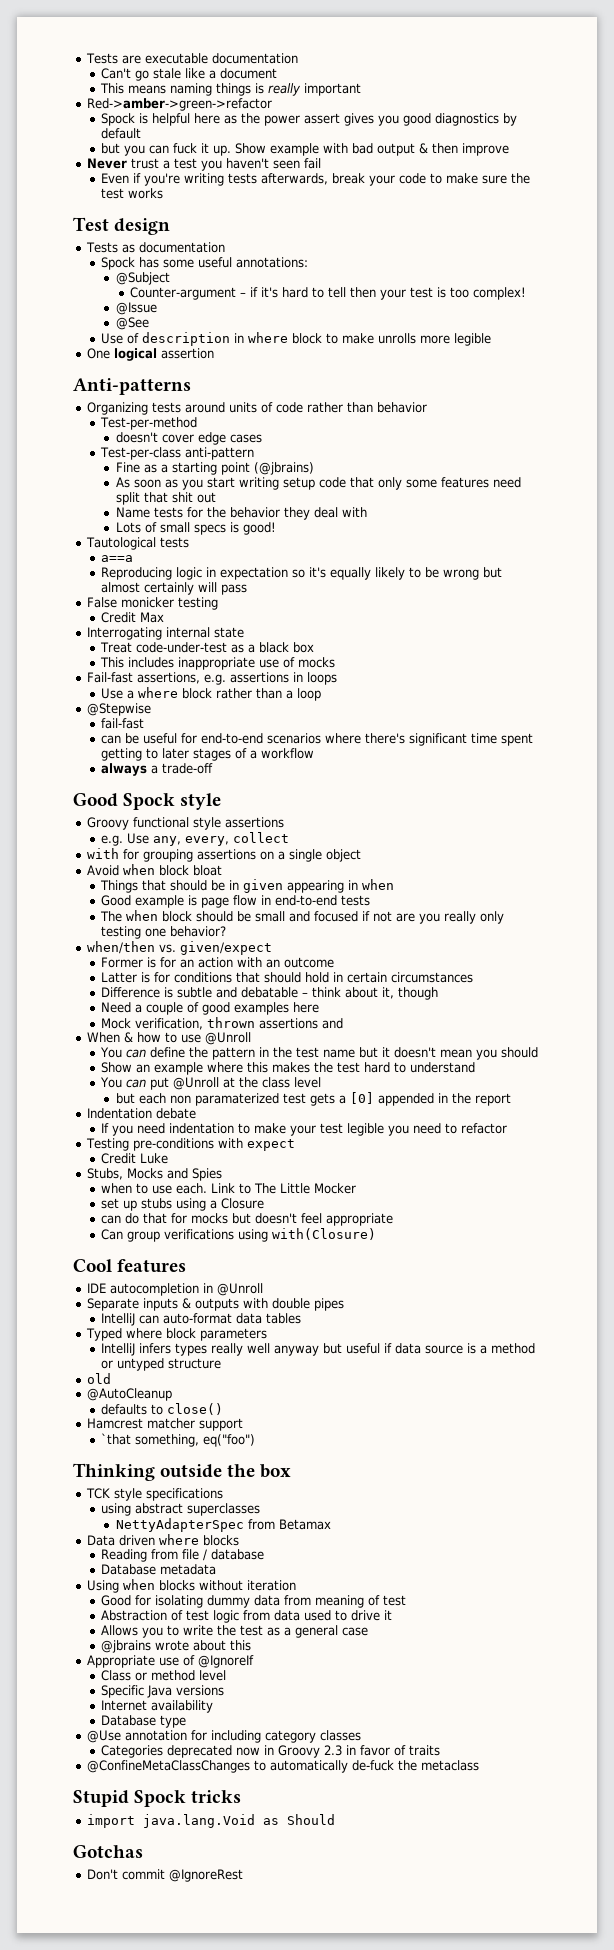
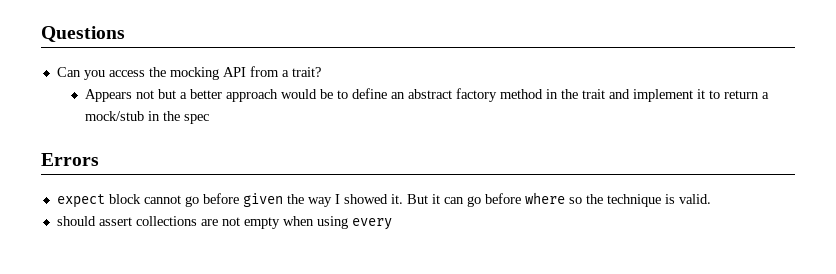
[85,53,298,64] [101,68,278,81] [100,83,362,96] [86,98,272,111] [101,113,518,126] [101,128,142,139] [101,143,510,156] [86,158,321,171] [101,173,531,186] [101,188,164,199] [73,217,171,235] [85,242,225,253] [101,257,309,270] [115,272,170,285] [129,287,526,300] [115,302,157,315] [115,317,149,330] [101,332,492,346] [86,348,214,361] [73,378,191,395] [86,402,427,415] [100,417,198,430] [115,432,262,445] [100,447,255,460] [115,462,314,475] [115,477,521,490] [115,492,216,505] [115,507,367,520] [115,522,276,535] [85,537,189,550] [101,555,134,562] [101,567,503,580] [101,582,248,595] [86,597,218,610] [101,612,165,623] [86,627,244,640] [100,642,315,653] [100,657,336,670] [86,672,337,685] [101,687,322,701] [86,703,151,716] [101,718,145,729] [101,733,534,746] [101,748,315,761] [101,763,214,776] [73,793,222,810] [86,817,284,830] [101,832,290,846] [86,848,361,862] [86,864,222,876] [100,879,395,893] [101,895,371,908] [100,910,505,924] [101,926,227,939] [86,941,272,955] [101,957,335,968] [101,972,474,983] [101,987,439,1000] [101,1002,320,1015] [101,1017,344,1030] [86,1032,251,1045] [100,1047,539,1060] [101,1062,476,1075] [100,1077,322,1090] [115,1092,511,1106] [86,1108,196,1119] [101,1123,508,1136] [85,1138,295,1151] [101,1153,169,1164] [86,1168,222,1181] [101,1183,357,1194] [101,1198,265,1211] [101,1213,394,1226] [101,1228,377,1242] [73,1259,187,1273] [86,1283,263,1296] [86,1298,344,1311] [101,1313,302,1326] [85,1328,267,1341] [101,1343,536,1356] [101,1358,222,1371] [86,1373,111,1384] [86,1388,172,1401] [101,1403,224,1415] [86,1418,243,1431] [101,1433,256,1447] [73,1463,292,1481] [85,1488,223,1501] [101,1503,261,1516] [115,1518,331,1532] [86,1534,239,1546] [101,1549,265,1562] [101,1564,217,1575] [86,1579,296,1593] [101,1595,407,1608] [101,1610,393,1623] [101,1625,369,1638] [101,1640,252,1653] [86,1655,254,1668] [101,1670,227,1681] [101,1685,225,1698] [101,1700,214,1713] [101,1715,187,1728] [86,1730,361,1743] [101,1745,441,1758] [86,1760,479,1773] [73,1790,242,1807] [86,1814,335,1828] [73,1845,143,1858] [86,1869,243,1882] Tests are executable documentation // Can't go stale like a document // This means naming things is really important // Red->amber->green->refactor // Spock is helpful here as the power assert gives you good diagnostics by default // but you can fuck it up. Show example with bad output & then improve // Never trust a test you haven't seen fail // Even if you're writing tests afterwards, break your code to make sure the test works // Test design // Tests as documentation // Spock has some useful annotations: // @Subject // Counter-argument – if it's hard to tell then your test is too complex! // @Issue // @See // Use of description in where block to make unrolls more legible // One logical assertion // Anti-patterns // Organizing tests around units of code rather than behavior // Test-per-method // doesn't cover edge cases // Test-per-class anti-pattern // Fine as a starting point (@jbrains) // As soon as you start writing setup code that only some features need split that shit out // Name tests for the behavior they deal with // Lots of small specs is good! // Tautological tests // a==a // Reproducing logic in expectation so it's equally likely to be wrong but almost certainly will pass // False monicker testing // Credit Max // Interrogating internal state // Treat code-under-test as a black box // This includes inappropriate use of mocks // Fail-fast assertions, e.g. assertions in loops // Use a where block rather than a loop // @Stepwise // fail-fast // can be useful for end-to-end scenarios where there's significant time spent getting to later stages of a workflow // always a trade-off // Good Spock style // Groovy functional style assertions // e.g. Use any, every, collect // with for grouping assertions on a single object // Avoid when block bloat // Things that should be in given appearing in when // Good example is page flow in end-to-end tests // The when block should be small and focused if not are you really only testing one behavior? // when/then vs. given/expect // Former is for an action with an outcome // Latter is for conditions that should hold in certain circumstances // Difference is subtle and debatable – think about it, though // Need a couple of good examples here // Mock verification, thrown assertions and // When & how to use @Unroll // You can define the pattern in the test name but it doesn't mean you should // Show an example where this makes the test hard to understand // You can put @Unroll at the class level // but each non paramaterized test gets a [0] appended in the report // Indentation debate // If you need indentation to make your test legible you need to refactor // Testing pre-conditions with expect // Credit Luke // Stubs, Mocks and Spies // when to use each. Link to The Little Mocker // set up stubs using a Closure // can do that for mocks but doesn't feel appropriate // Can group verifications using with(Closure) // Cool features // IDE autocompletion in @Unroll // Separate inputs & outputs with double pipes // IntelliJ can auto-format data tables // Typed where block parameters // IntelliJ infers types really well anyway but useful if data source is a method or untyped structure // old // @AutoCleanup // defaults to close() // Hamcrest matcher support // `that something, eq("foo") // Thinking outside the box // TCK style specifications // using abstract superclasses // NettyAdapterSpec from Betamax // Data driven where blocks // Reading from file / database // Database metadata // Using when blocks without iteration // Good for isolating dummy data from meaning of test // Abstraction of test logic from data used to drive it // Allows you to write the test as a general case // @jbrains wrote about this // Appropriate use of @IgnoreIf // Class or method level // Specific Java versions // Internet availability // Database type // @Use annotation for including category classes // Categories deprecated now in Groovy 2.3 in favor of traits // @ConfineMetaClassChanges to automatically de-fuck the metaclass // Stupid Spock tricks // import java.lang.Void as Should // Gotchas // Don't commit @IgnoreRest -> [41,26,125,42] [56,66,321,80] [84,88,769,102] [84,111,209,124] [41,153,99,166] [56,192,711,208] [56,216,392,230] Questions // Can you access the mocking API from a trait? // Appears not but a better approach would be to define an abstract factory method in the trait and implement it to return a mock/stub in the spec // Errors // expect block cannot go before given the way I showed it. But it can go before where so the technique is valid. // should assert collections are not empty when using every

